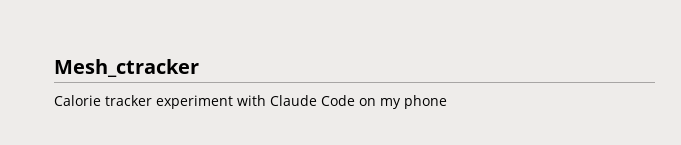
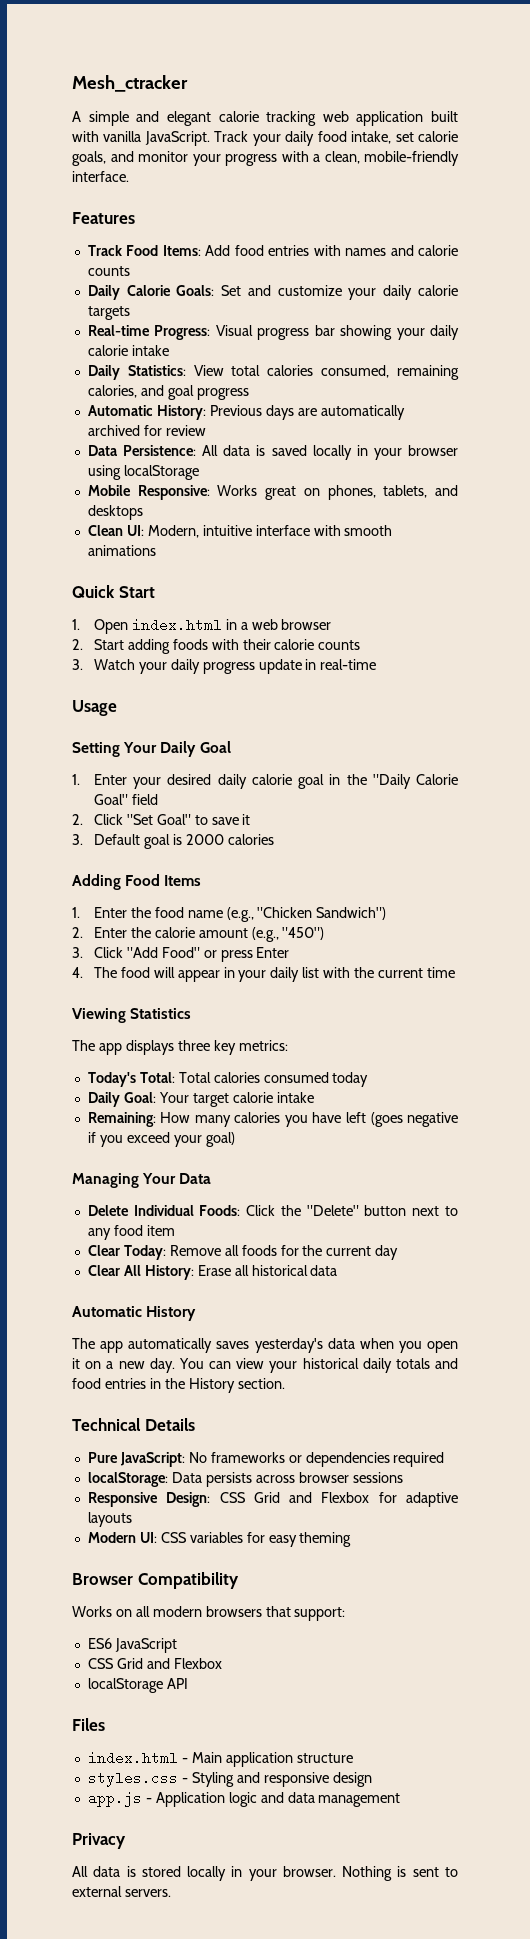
[54,95,447,109] Calorie tracker experiment with Claude Code on my phone -> [72,111,458,126] [72,131,459,146] [72,151,459,166] [72,171,129,182] [72,212,135,224] [87,245,458,256] [87,266,130,276] [87,285,459,300] [87,306,130,320] [87,325,460,340] [87,345,169,356] [87,365,459,380] [87,385,249,400] [87,405,405,420] [87,425,206,436] [87,445,459,460] [87,465,199,480] [87,485,459,500] [87,505,143,520] [87,525,393,538] [87,545,156,556] [72,585,155,598] [72,618,332,634] [72,639,361,654] [72,659,377,674] [72,700,117,716] [72,741,231,757] [72,774,458,789] [93,794,158,805] [72,814,251,825] [72,834,274,849] [72,874,202,890] [72,907,387,922] [72,927,325,942] [72,947,290,962] [72,967,455,982] [72,1008,192,1023] [72,1040,288,1055] [87,1072,369,1087] [87,1092,314,1107] [87,1112,459,1127] [87,1132,235,1147] [72,1173,212,1188] [87,1205,459,1216] [87,1225,175,1240] [87,1245,399,1260] [87,1265,338,1280] [72,1306,197,1321] [72,1338,458,1353] [72,1358,458,1373] [72,1378,285,1393] [72,1418,195,1431] [87,1452,445,1467] [87,1472,403,1487] [87,1492,458,1507] [87,1512,132,1527] [87,1532,352,1547] [72,1572,239,1589] [72,1606,346,1621] [87,1638,177,1653] [87,1658,222,1669] [87,1678,188,1693] [72,1718,105,1731] [87,1751,353,1767] [87,1771,372,1787] [87,1791,401,1807] [72,1833,126,1849] [72,1866,458,1881] [72,1886,171,1897] A simple and elegant calorie tracking web application built with vanilla JavaScript. Track your daily food intake, set calorie goals, and monitor your progress with a clean, mobile-friendly interface. // Features // Track Food Items: Add food entries with names and calorie counts // Daily Calorie Goals: Set and customize your daily calorie targets // Real-time Progress: Visual progress bar showing your daily calorie intake // Daily Statistics: View total calories consumed, remaining calories, and goal progress // Automatic History: Previous days are automatically archived for review // Data Persistence: All data is saved locally in your browser using localStorage // Mobile Responsive: Works great on phones, tablets, and desktops // Clean UI: Modern, intuitive interface with smooth animations // Quick Start // 1. Open index.html in a web browser // 2. Start adding foods with their calorie counts // 3. Watch your daily progress update in real-time // Usage // Setting Your Daily Goal // 1. Enter your desired daily calorie goal in the "Daily Calorie Goal" field // 2. Click "Set Goal" to save it // 3. Default goal is 2000 calories // Adding Food Items // 1. Enter the food name (e.g., "Chicken Sandwich") // 2. Enter the calorie amount (e.g., "450") // 3. Click "Add Food" or press Enter // 4. The food will appear in your daily list with the current time // Viewing Statistics // The app displays three key metrics: // Today's Total: Total calories consumed today // Daily Goal: Your target calorie intake // Remaining: How many calories you have left (goes negative if you exceed your goal) // Managing Your Data // Delete Individual Foods: Click the "Delete" button next to any food item // Clear Today: Remove all foods for the current day // Clear All History: Erase all historical data // Automatic History // The app automatically saves yesterday's data when you open it on a new day. You can view your historical daily totals and food entries in the History section. // Technical Details // Pure JavaScript: No frameworks or dependencies required // localStorage: Data persists across browser sessions // Responsive Design: CSS Grid and Flexbox for adaptive layouts // Modern UI: CSS variables for easy theming // Browser Compatibility // Works on all modern browsers that support: // ES6 JavaScript // CSS Grid and Flexbox // localStorage API // Files // index.html - Main application structure // styles.css - Styling and responsive design // app.js - Application logic and data management // Privacy // All data is stored locally in your browser. Nothing is sent to external servers.

